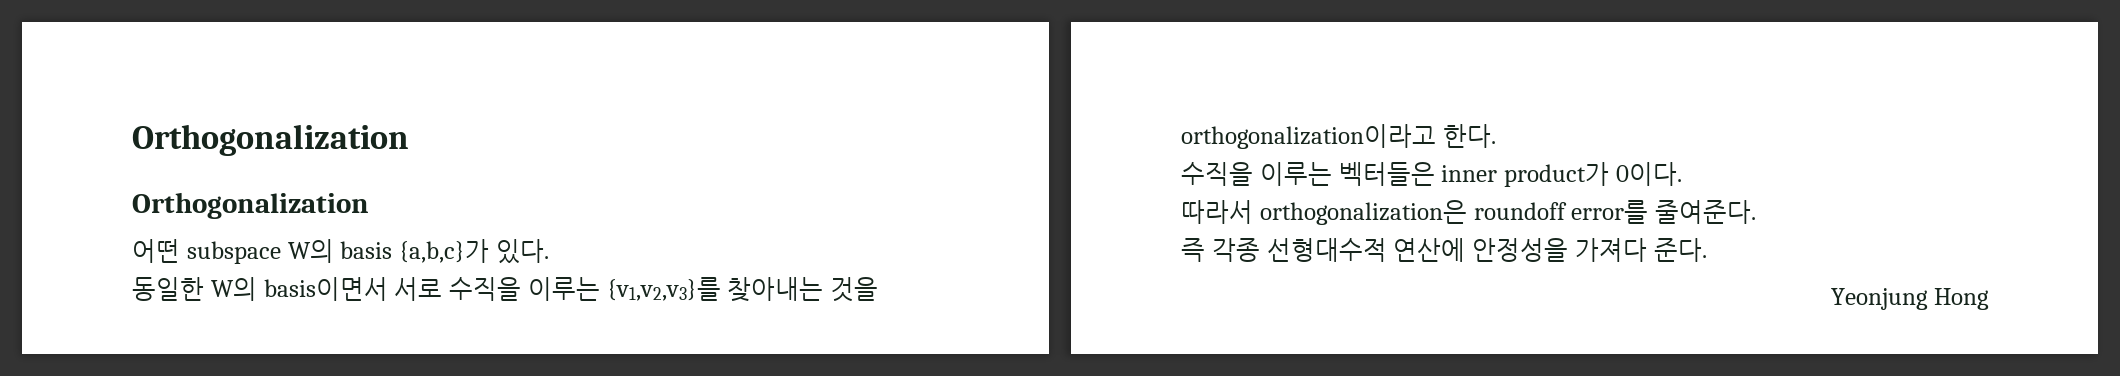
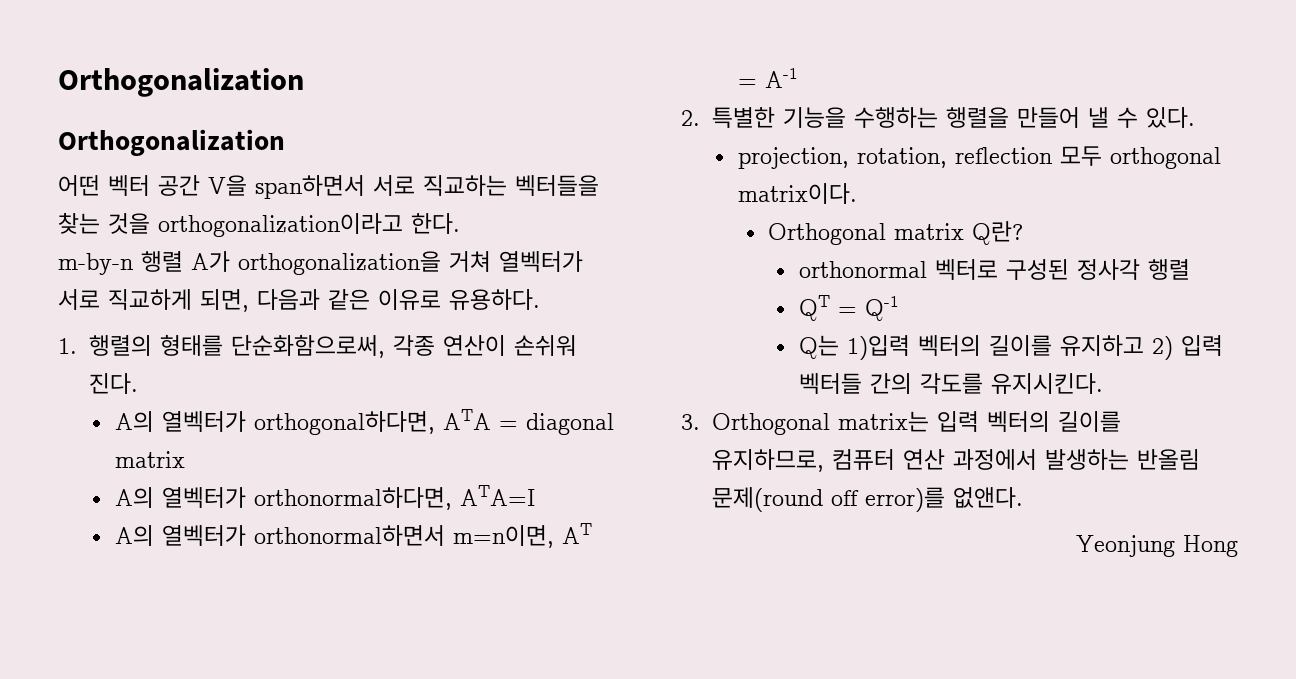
[186,239,549,264] [132,277,878,302] [1181,124,1496,149] [1181,162,1682,187] [1181,200,1756,225] [1181,238,1707,262] subspace W의 basis {a,b,c}가 있다. // 동일한 W의 basis이면서 서로 수직을 이루는 {v1,v2,v3}를 찾아내는 것을 orthogonalization이라고 한다. // 수직을 이루는 벡터들은 inner product가 0이다. // 따라서 orthogonalization은 roundoff error를 줄여준다. // 즉 각종 선형대수적 연산에 안정성을 가져다 준다. -> [108,175,599,199] [58,212,460,237] [58,251,583,275] [58,289,540,312] [58,334,577,358] [88,373,138,394] [114,409,614,435] [114,451,185,468] [114,485,535,510] [114,523,592,548] [737,68,798,88] [681,107,1195,128] [737,146,1221,169] [737,183,857,204] [768,221,1024,245] [798,259,1190,280] [798,295,899,321] [798,335,1223,360] [798,373,1103,394] [681,411,1121,435] [711,449,1200,472] [711,487,1023,512] 벡터 공간 V을 span하면서 서로 직교하는 벡터들을 찾는 것을 orthogonalization이라고 한다. // m-by-n 행렬 A가 orthogonalization을 거쳐 열벡터가 서로 직교하게 되면, 다음과 같은 이유로 유용하다. // 1. 행렬의 형태를 단순화함으로써, 각종 연산이 손쉬워 진다. // A의 열벡터가 orthogonal하다면, ATA = diagonal matrix // A의 열벡터가 orthonormal하다면, ATA=I // A의 열벡터가 orthonormal하면서 m=n이면, AT = A-1 // 2. 특별한 기능을 수행하는 행렬을 만들어 낼 수 있다. // projection, rotation, reflection 모두 orthogonal matrix이다. // Orthogonal matrix Q란? // orthonormal 벡터로 구성된 정사각 행렬 // QT = Q-1 // Q는 1)입력 벡터의 길이를 유지하고 2) 입력 벡터들 간의 각도를 유지시킨다. // 3. Orthogonal matrix는 입력 벡터의 길이를 유지하므로, 컴퓨터 연산 과정에서 발생하는 반올림 문제(round off error)를 없앤다.

